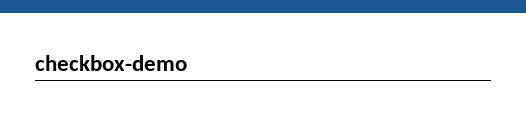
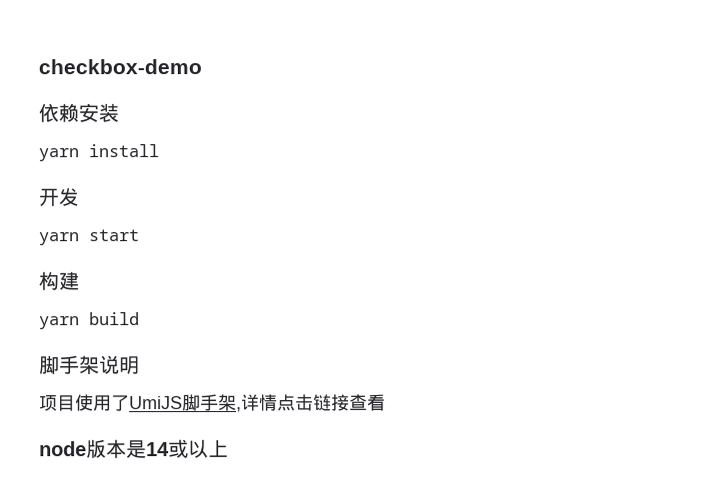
(187, 63) none -> [38,103,119,123] [38,144,159,162] [38,187,79,207] [38,229,139,246] [39,271,80,291] [39,312,140,330] [39,355,140,375] [39,393,386,413] [39,439,229,459] // 依赖安装 // yarn install // 开发 // yarn start // 构建 // yarn build // 脚手架说明 // 项目使用了UmiJS脚手架,详情点击链接查看 // node版本是14或以上

